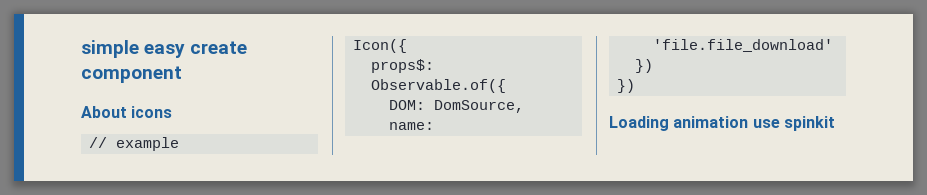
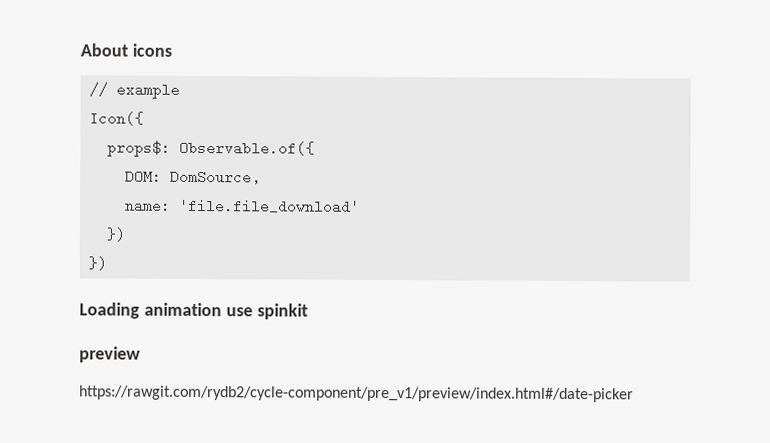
[81,40,248,58] [81,66,182,83] simple easy create component // -> (80, 50) none
(835, 123) none -> [79,346,141,363] [79,385,634,403] // preview // https://rawgit.com/rydb2/cycle-component/pre_v1/preview/index.html#/date-picker

